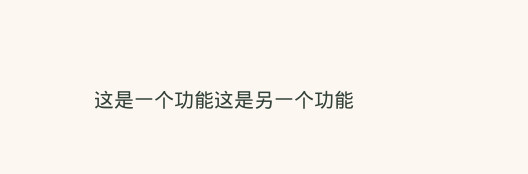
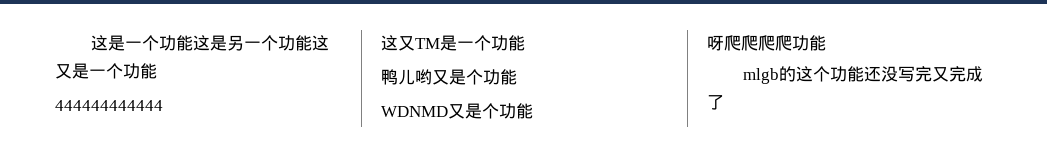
(355, 99) none -> [312,35,330,51] [55,63,157,79] [55,100,163,111] [381,35,525,51] [381,69,517,85] [381,103,533,119] [707,35,826,51] [743,66,984,84] [707,95,724,110] 这又是一个功能 // 444444444444 // 这又TM是一个功能 // 鸭儿哟又是个功能 // WDNMD又是个功能 // 呀爬爬爬爬功能 // mlgb的这个功能还没写完又完成了

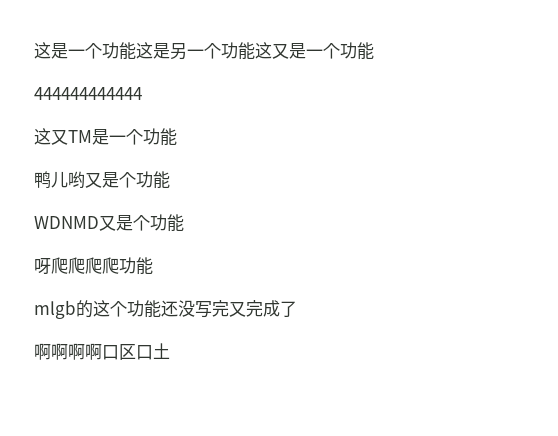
(724, 102) none -> [34,343,170,360] // 啊啊啊啊口区口土

